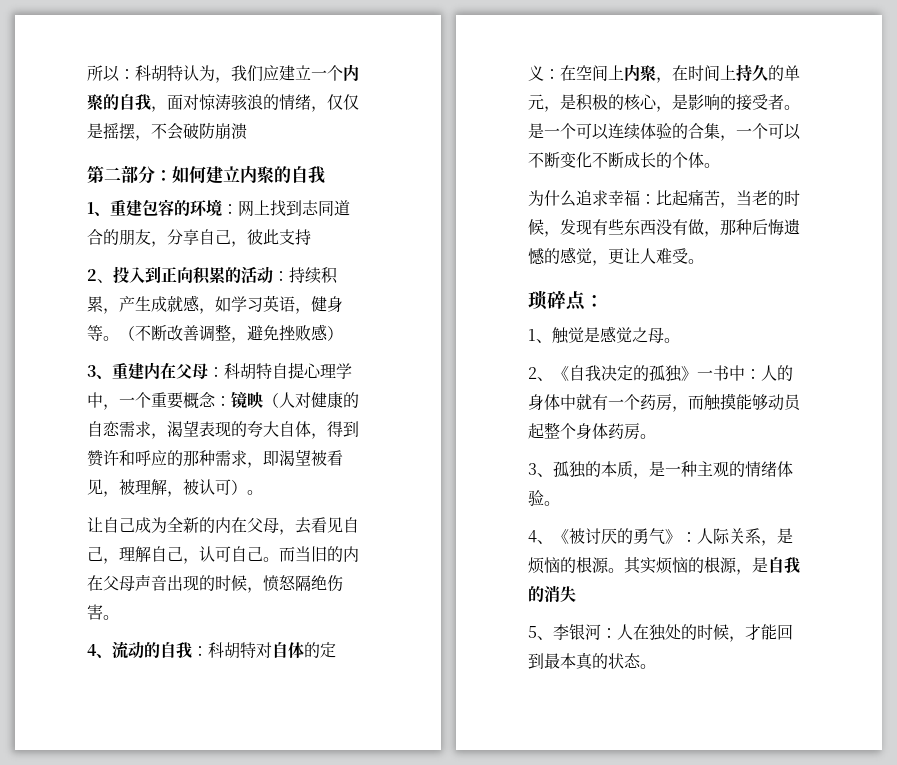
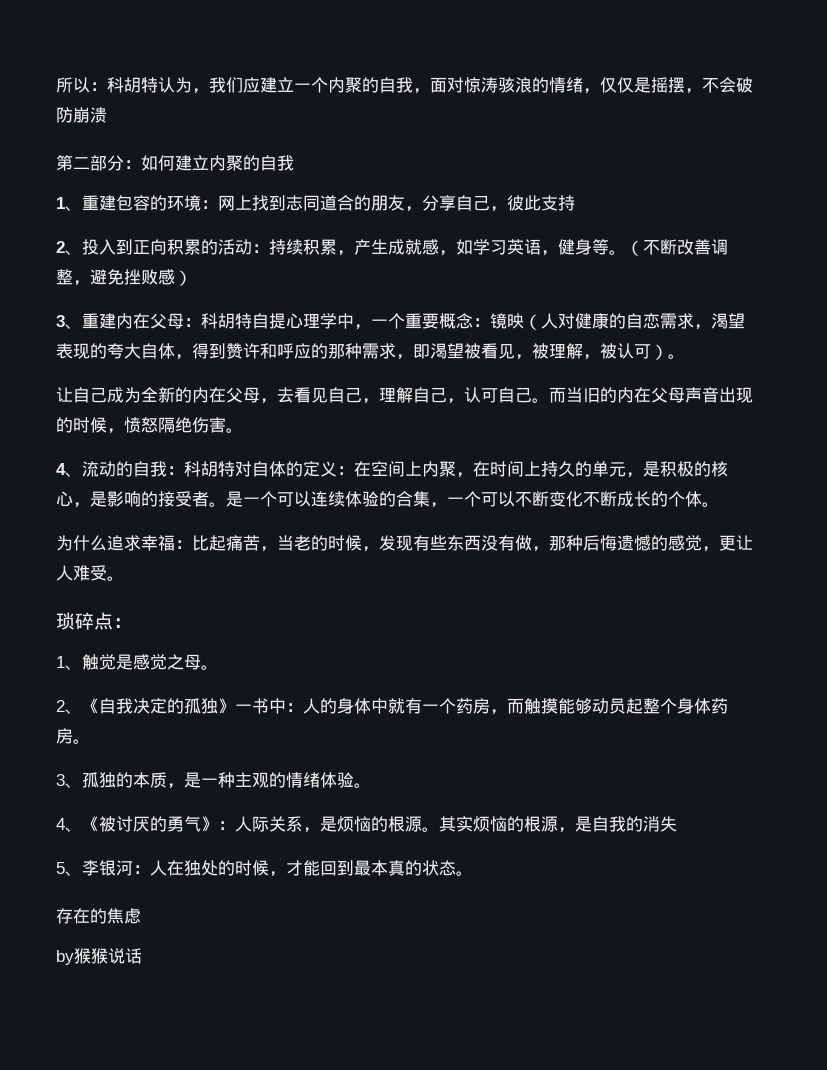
(656, 666) none -> [56,908,141,924] [56,948,142,965] // 存在的焦虑 // by猴猴说话

